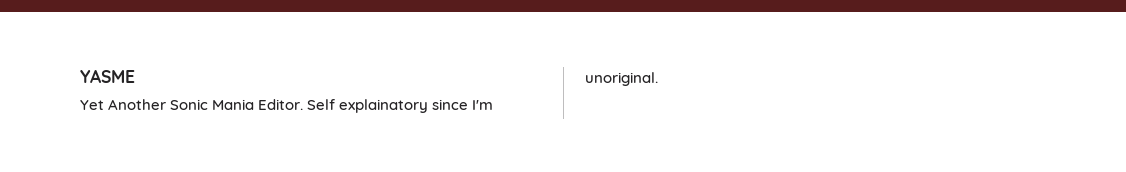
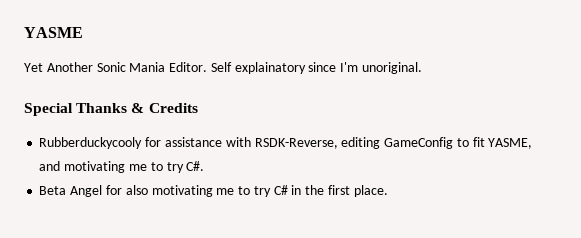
(658, 79) none -> [24,103,198,116] [39,137,533,149] [39,161,205,173] [39,185,388,197] // Special Thanks & Credits // Rubberduckycooly for assistance with RSDK-Reverse, editing GameConfig to fit YASME, and motivating me to try C#. // Beta Angel for also motivating me to try C# in the first place.

